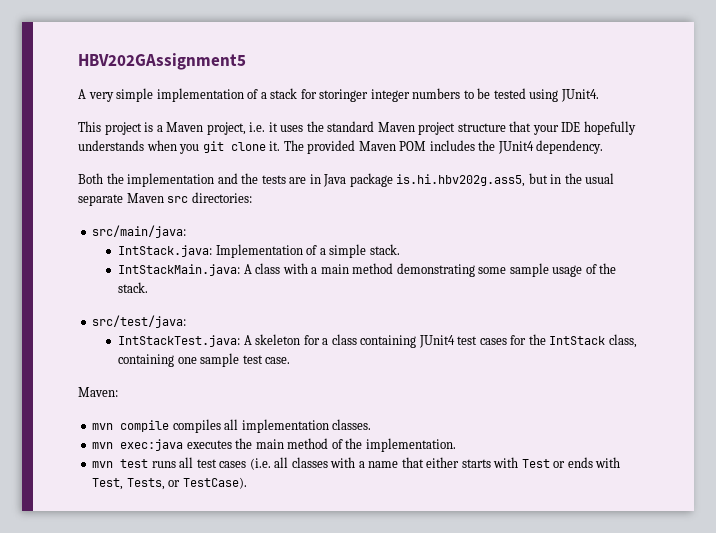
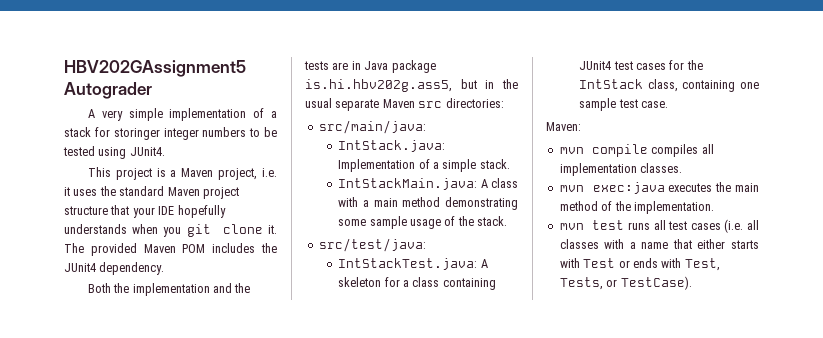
(246, 61) none -> [64,82,152,99] Autograder

